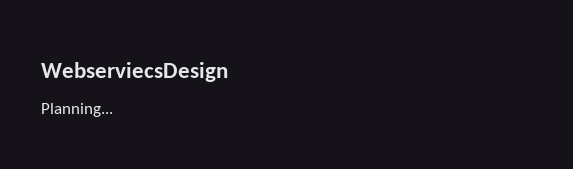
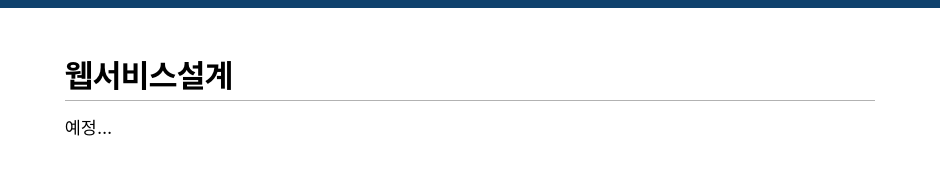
[41,62,228,82] [41,103,113,117] WebserviecsDesign // Planning... -> [65,61,233,90] [65,119,112,136] 웹서비스설계 // 예정...

